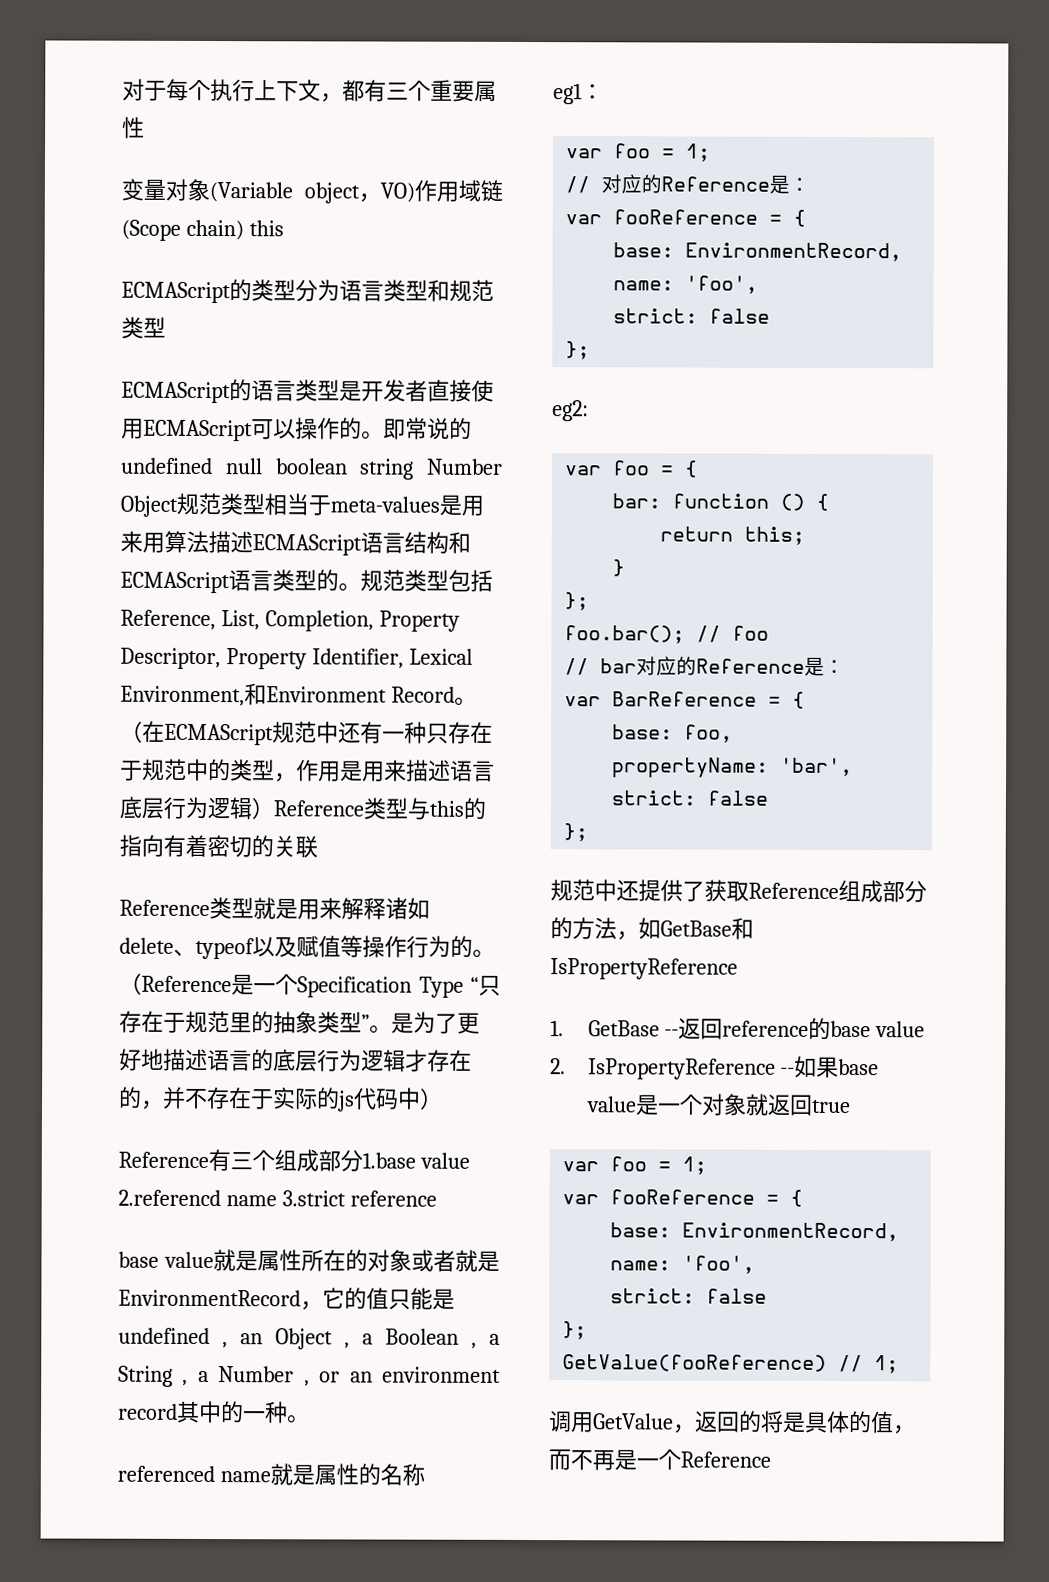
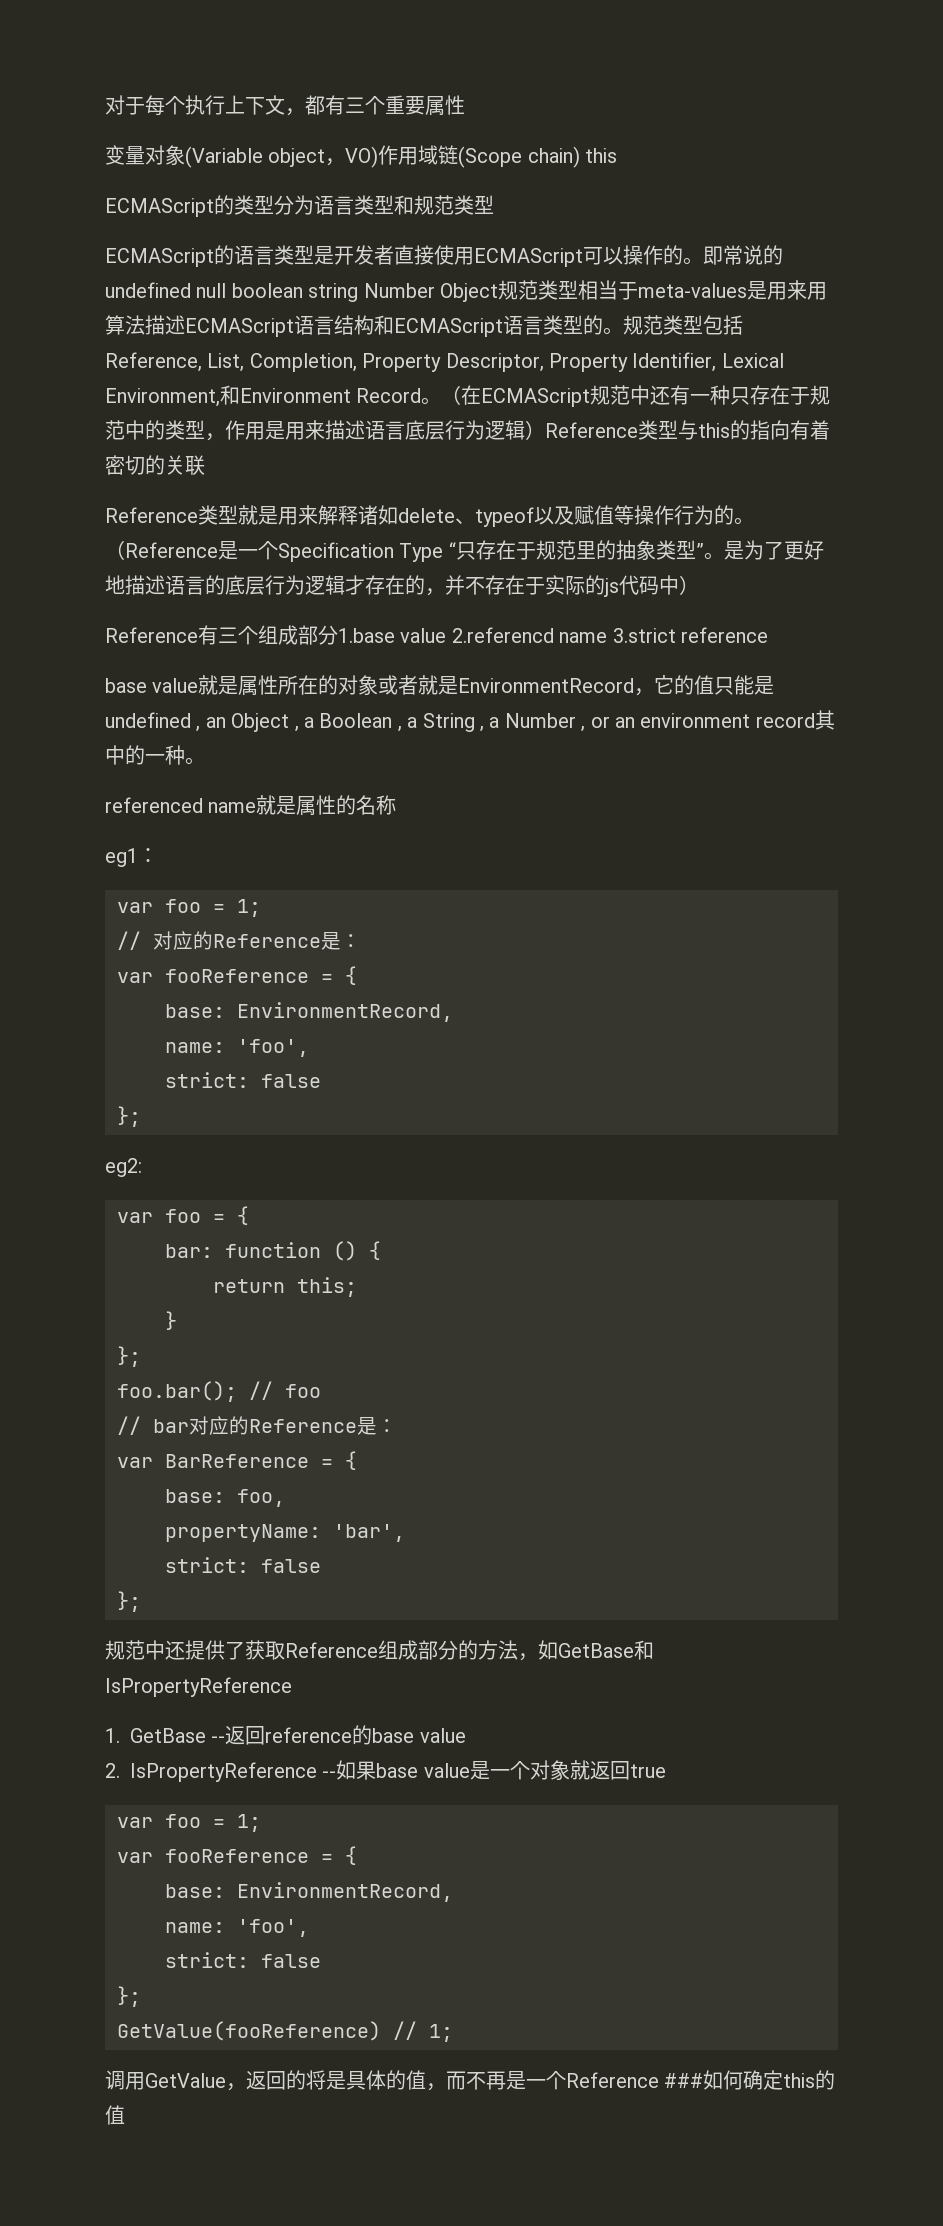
(771, 1459) none -> [664,2070,836,2090] [105,2105,125,2125] ###如何确定this的值

